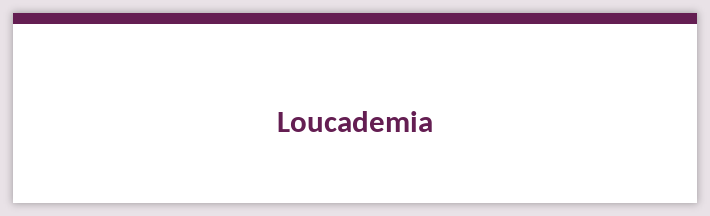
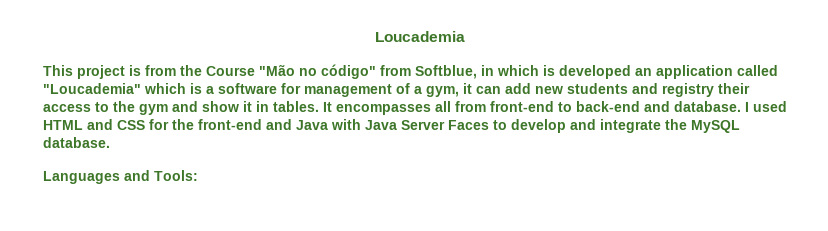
(433, 121) none -> [43,64,778,79] [43,83,750,97] [43,101,787,115] [43,119,740,133] [43,137,110,148] [43,170,198,184] // This project is from the Course "Mão no código" from Softblue, in which is developed an application called "Loucademia" which is a software for management of a gym, it can add new students and registry their access to the gym and show it in tables. It encompasses all from front-end to back-end and database. I used HTML and CSS for the front-end and Java with Java Server Faces to develop and integrate the MySQL database. // Languages and Tools:

